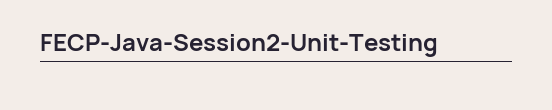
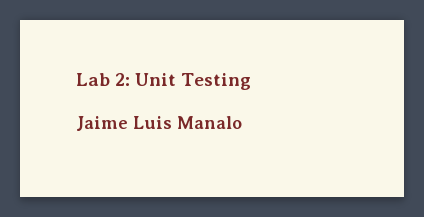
[40,34,438,57] FECP-Java-Session2-Unit-Testing -> [76,73,252,90] [76,116,242,131] Lab 2: Unit Testing // Jaime Luis Manalo

